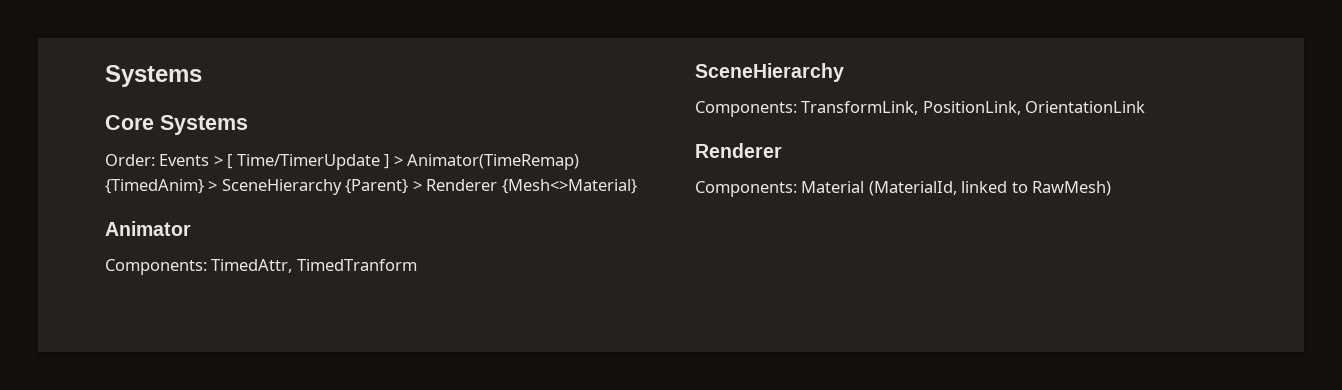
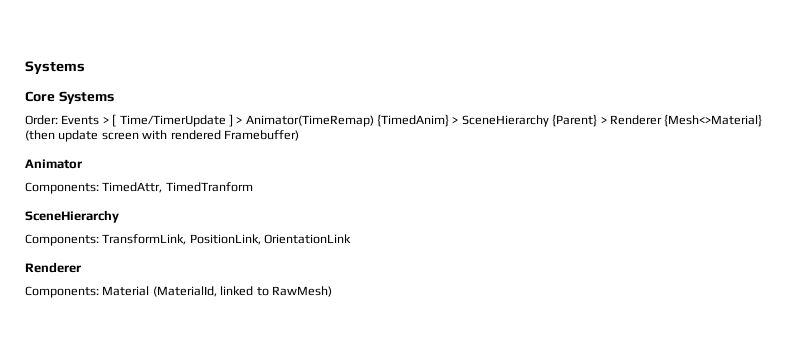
(637, 186) none -> [25,130,299,142] (then update screen with rendered Framebuffer)

